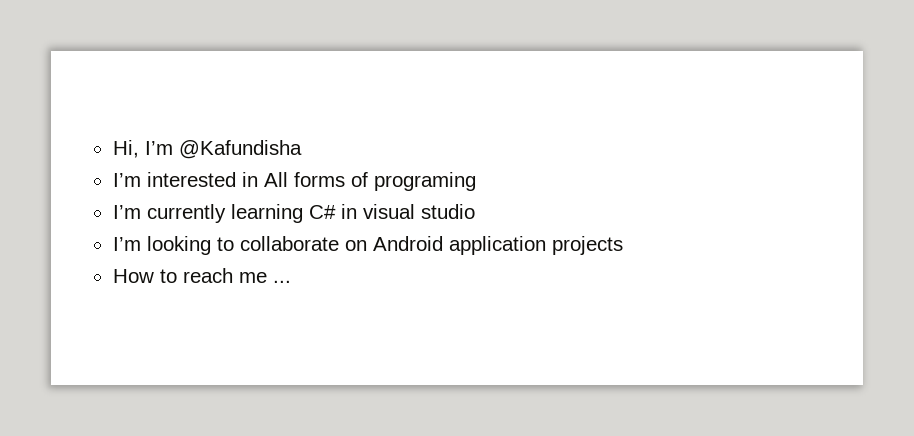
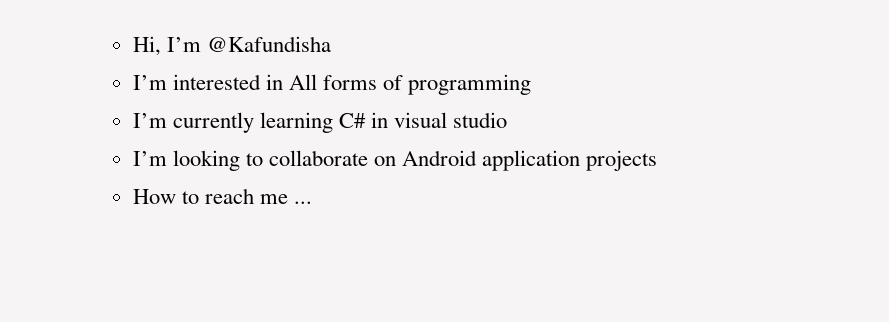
[373,172,476,191] programing -> [408,74,532,95] programming

